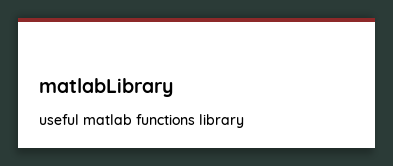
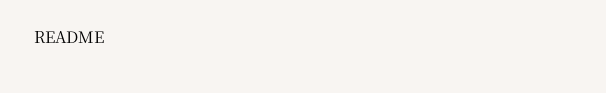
[39,78,173,97] [39,114,244,128] matlabLibrary // useful matlab functions library -> [34,31,104,43] README

